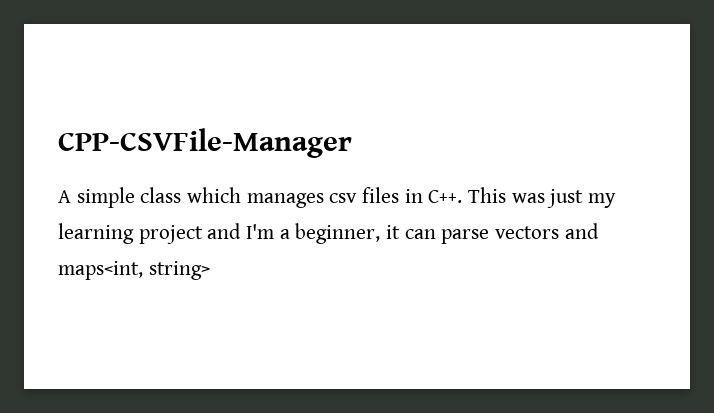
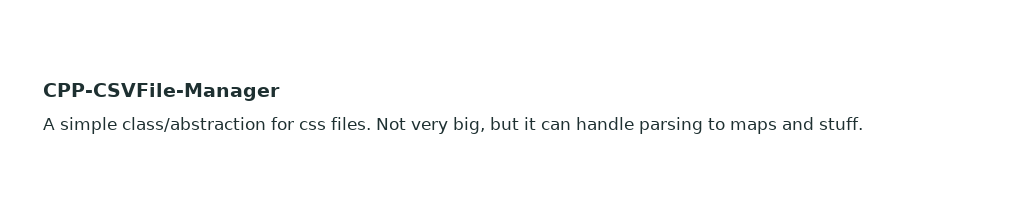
[140,187,617,208] [58,223,599,244] [58,261,210,280] class which manages csv files in C++. This was just my learning project and I'm a beginner, it can parse vectors and maps<int, string> -> [122,117,863,134] class/abstraction for css files. Not very big, but it can handle parsing to maps and stuff.

